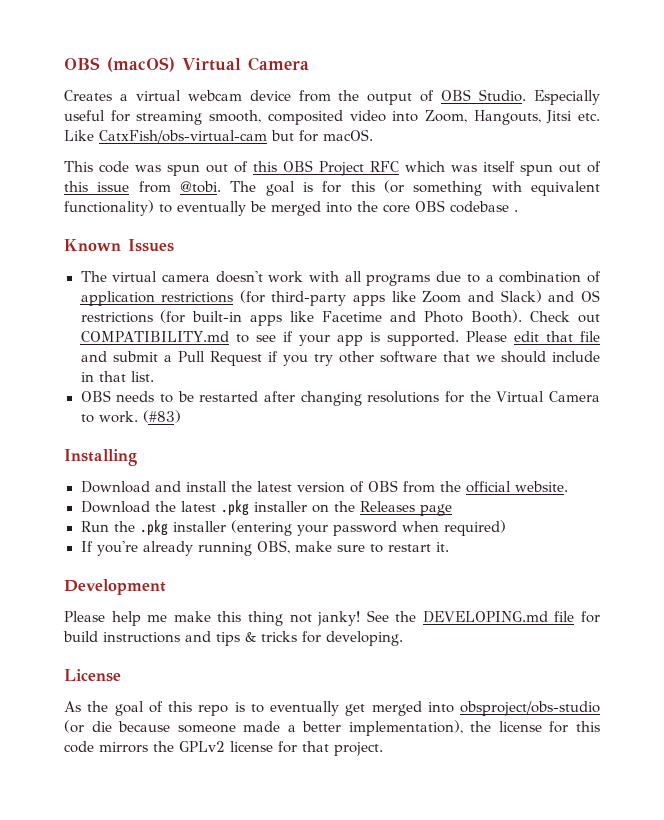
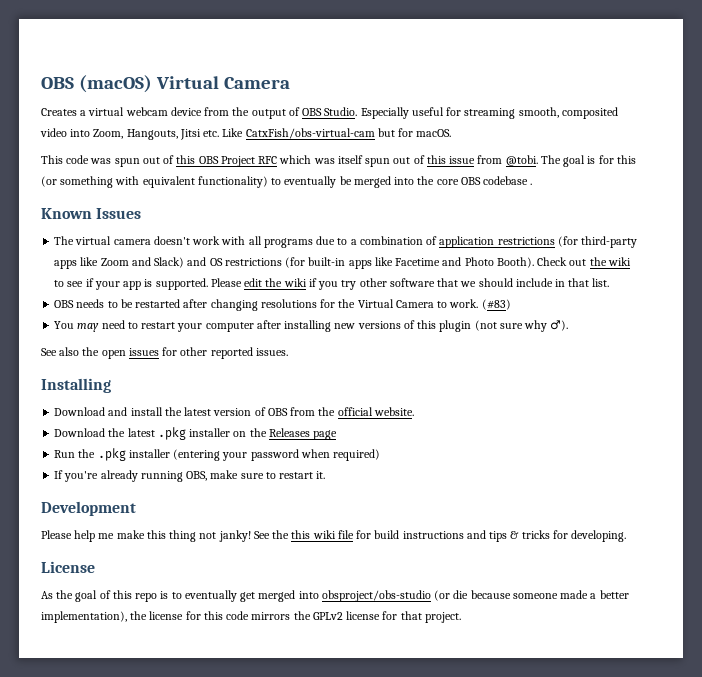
[80,331,230,342] COMPATIBILITY.md -> [589,257,631,266] the wiki
[546,331,600,342] [80,351,262,366] that file and submit a Pull Request -> [265,278,307,287] the wiki
(181, 416) none -> [54,320,569,332] [41,347,288,359] // You may need to restart your computer after installing new versions of this plugin (not sure why ♂). // See also the open issues for other reported issues.
[422,611,548,623] DEVELOPING.md -> [291,530,336,539] this wiki

